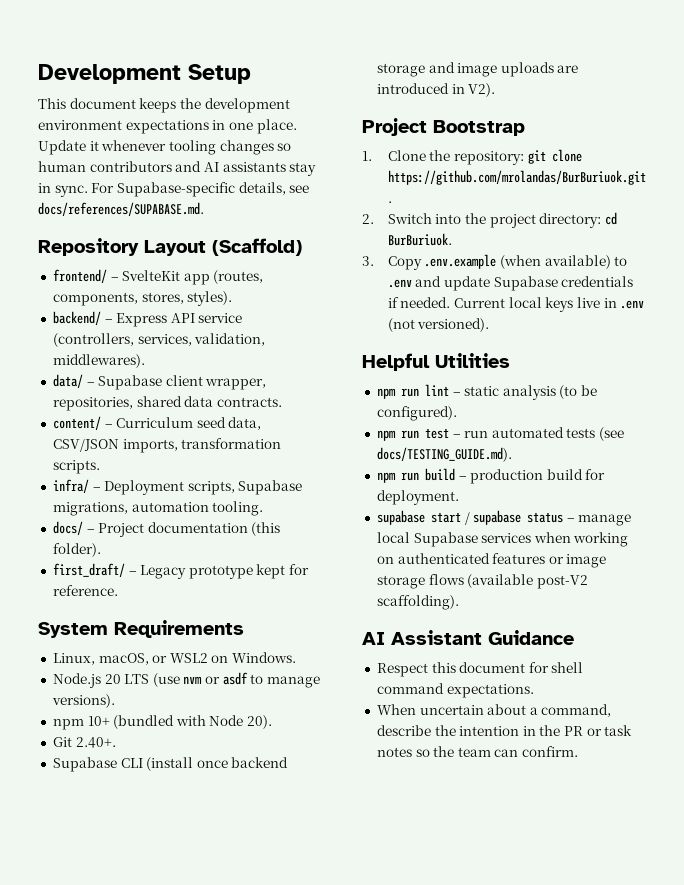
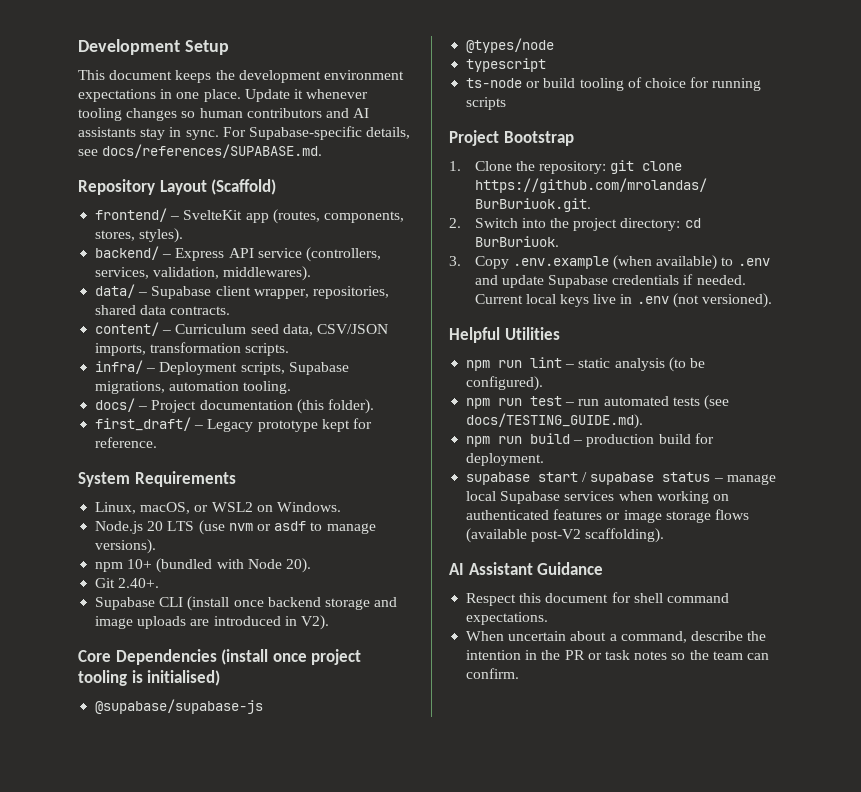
(496, 90) none -> [78,649,362,665] [78,670,221,686] [95,699,264,714] [466,38,555,53] [466,58,547,72] [466,77,762,91] [466,97,507,110] // Core Dependencies (install once project tooling is initialised) // @supabase/supabase-js // @types/node // typescript // ts-node or build tooling of choice for running scripts

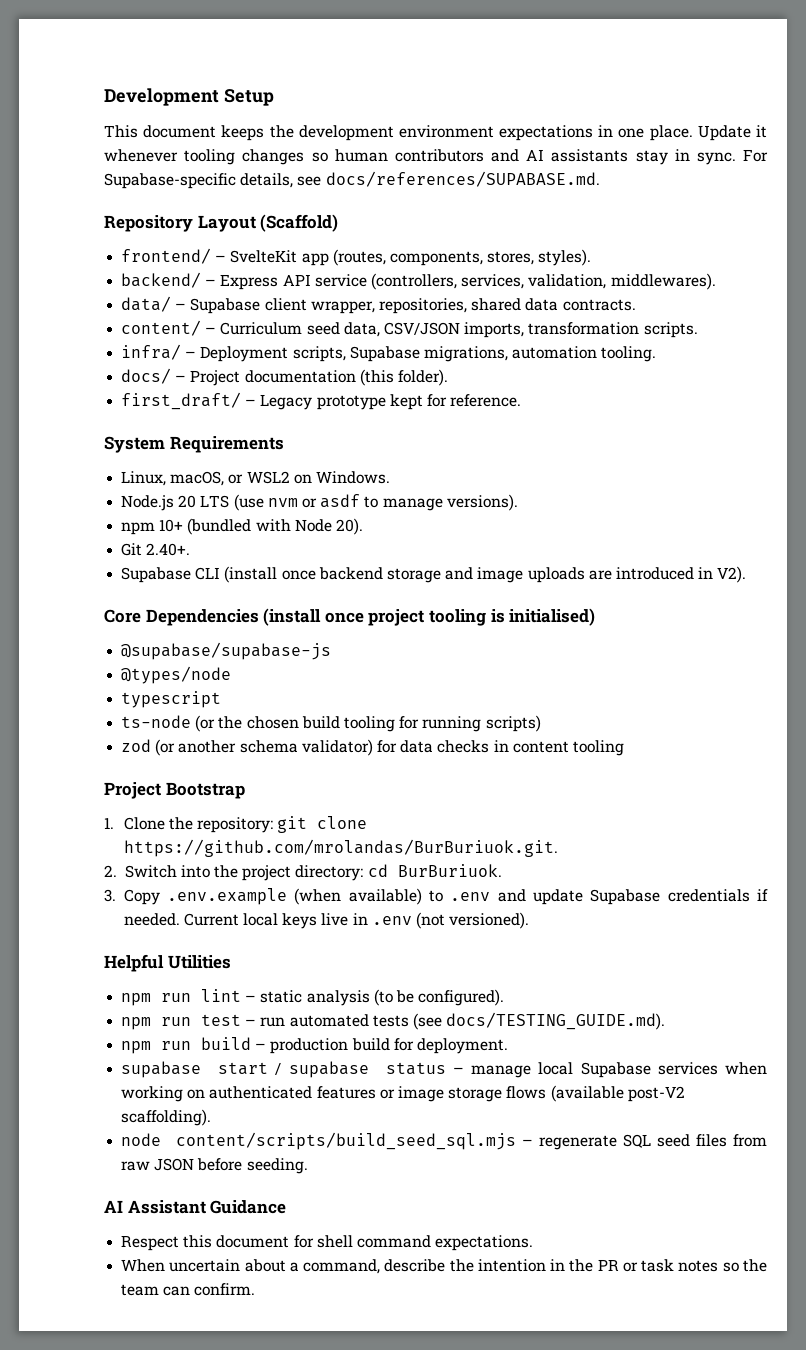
[526,77,762,91] [466,97,507,110] or build tooling of choice for running scripts -> [195,715,541,732] [121,739,624,756] (or the chosen build tooling for running scripts) // zod (or another schema validator) for data checks in content tooling
(665, 535) none -> [121,1132,768,1150] [121,1158,308,1174] // node content/scripts/build_seed_sql.mjs – regenerate SQL seed files from raw JSON before seeding.

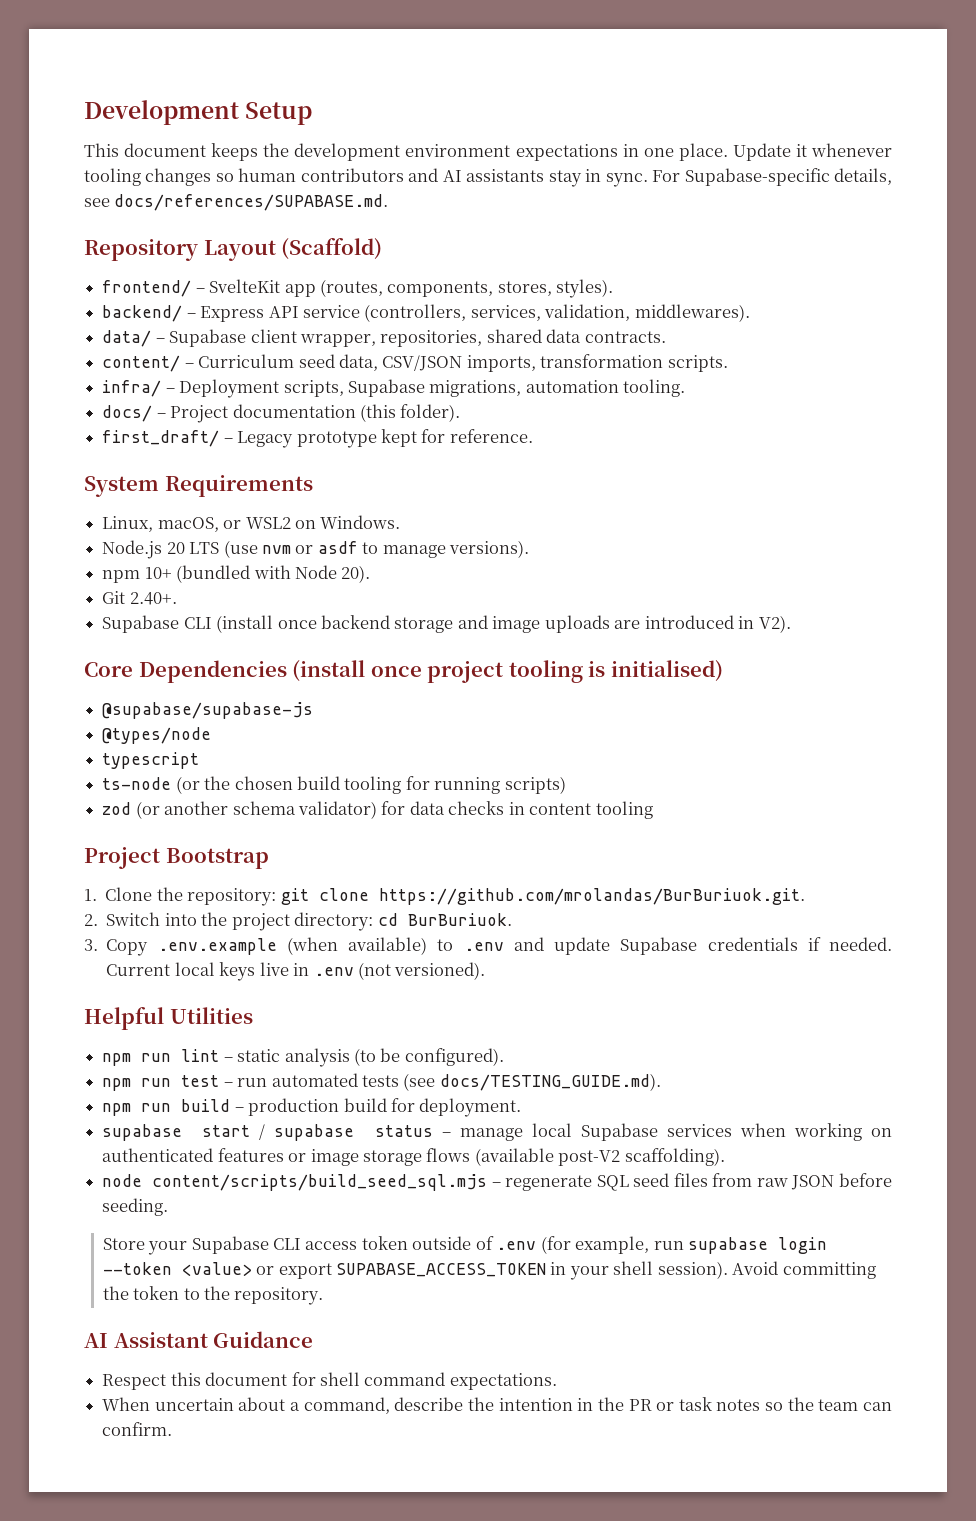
(308, 1166) none -> [102,1236,828,1255] [102,1261,876,1280] [102,1286,324,1305] // Store your Supabase CLI access token outside of .env (for example, run supabase login --token <value> or export SUPABASE_ACCESS_TOKEN in your shell session). Avoid committing the token to the repository.

